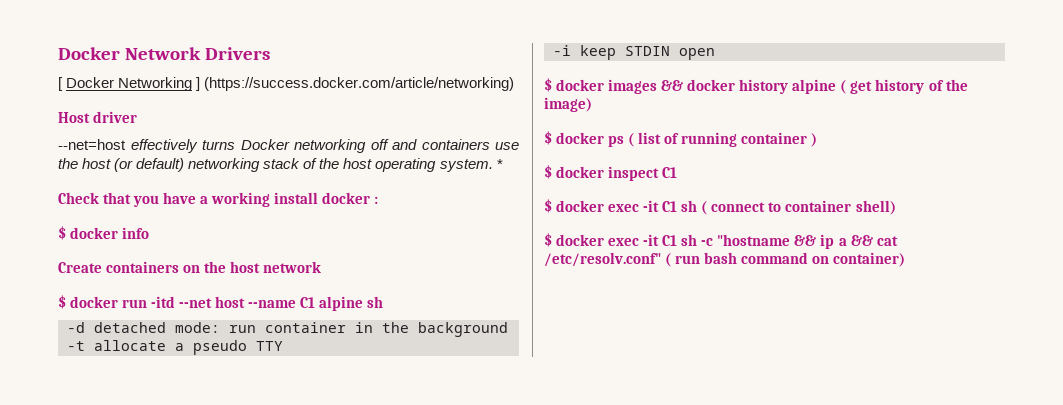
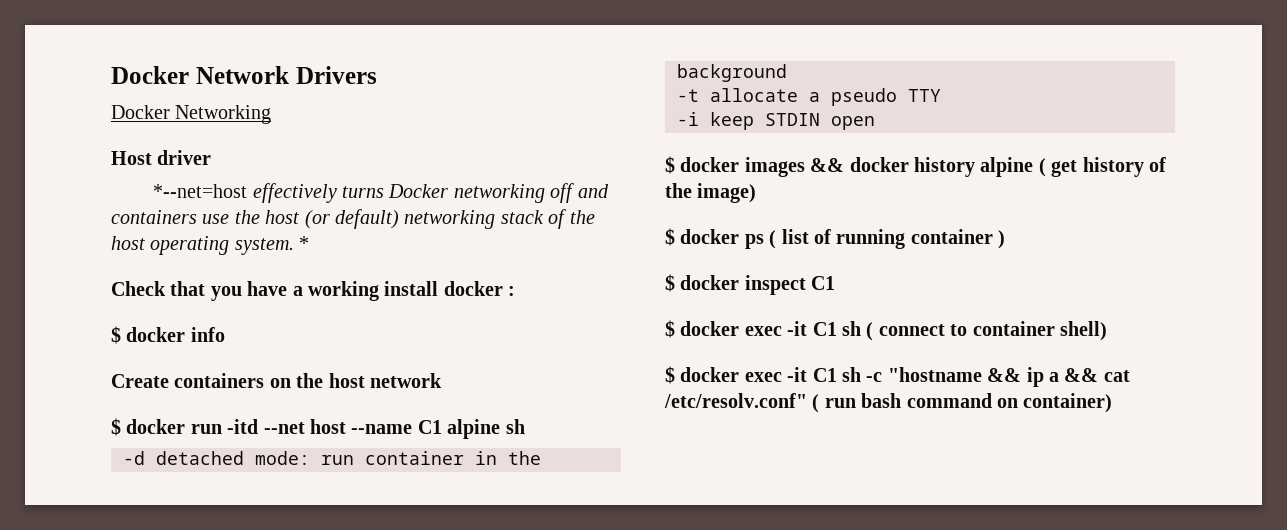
[58,77,63,91] [ -> (377, 75) none
[196,77,515,91] ] (https://success.docker.com/article/networking) -> (272, 114) none
[58,139,126,150] --net=host -> [153,184,248,198] *--net=host

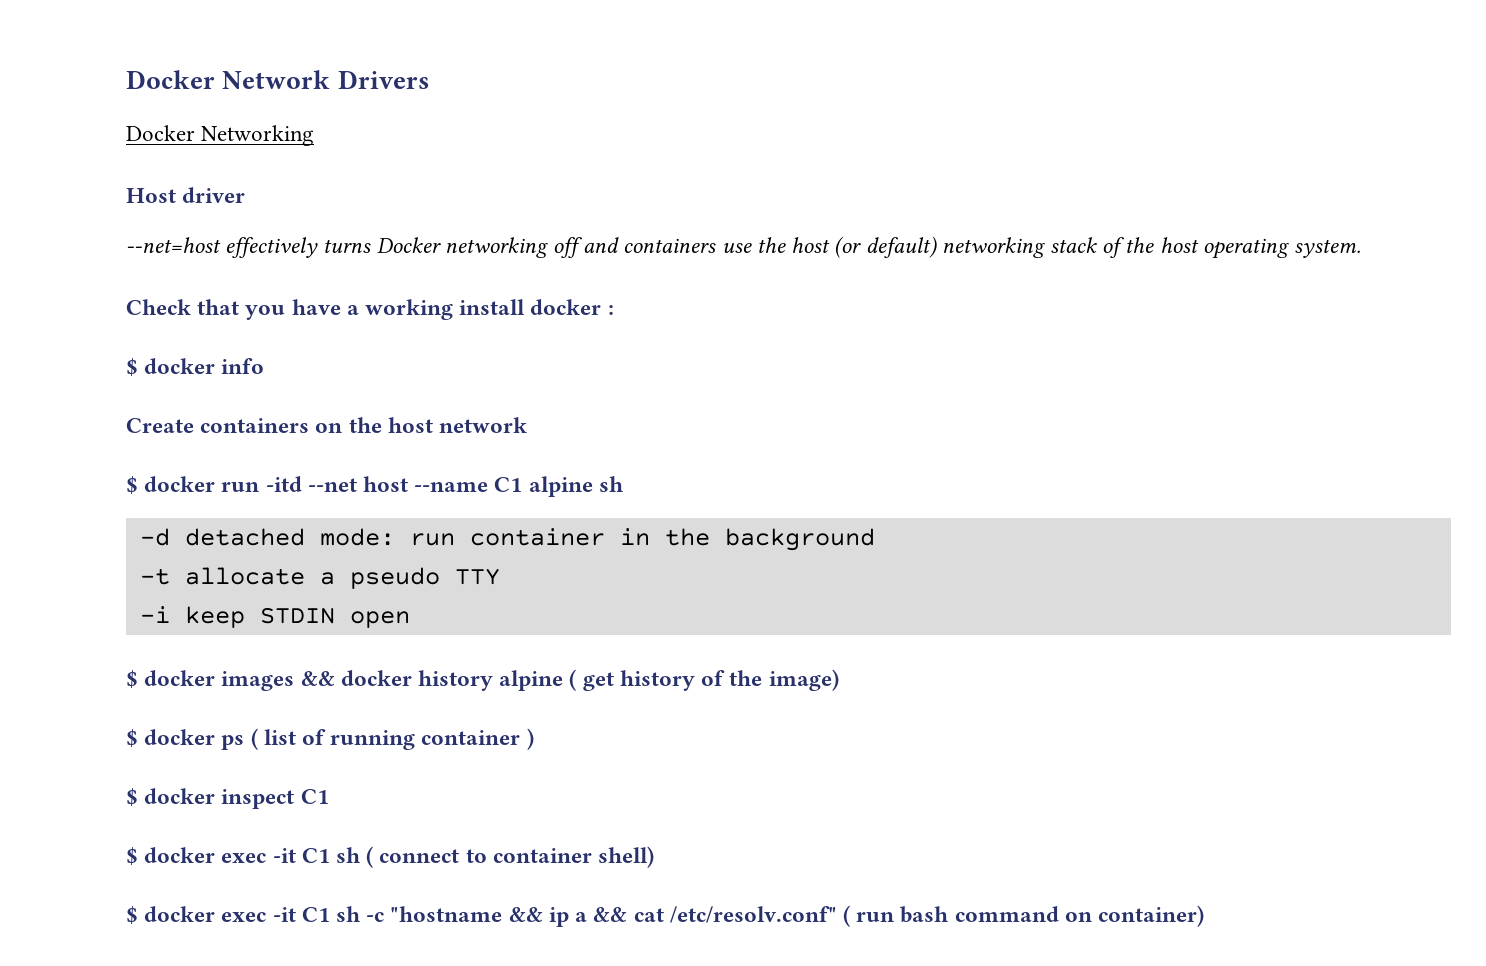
[153,184,248,198] *--net=host -> [126,237,221,253] --net=host
[299,236,310,250] * -> (1361, 248) none

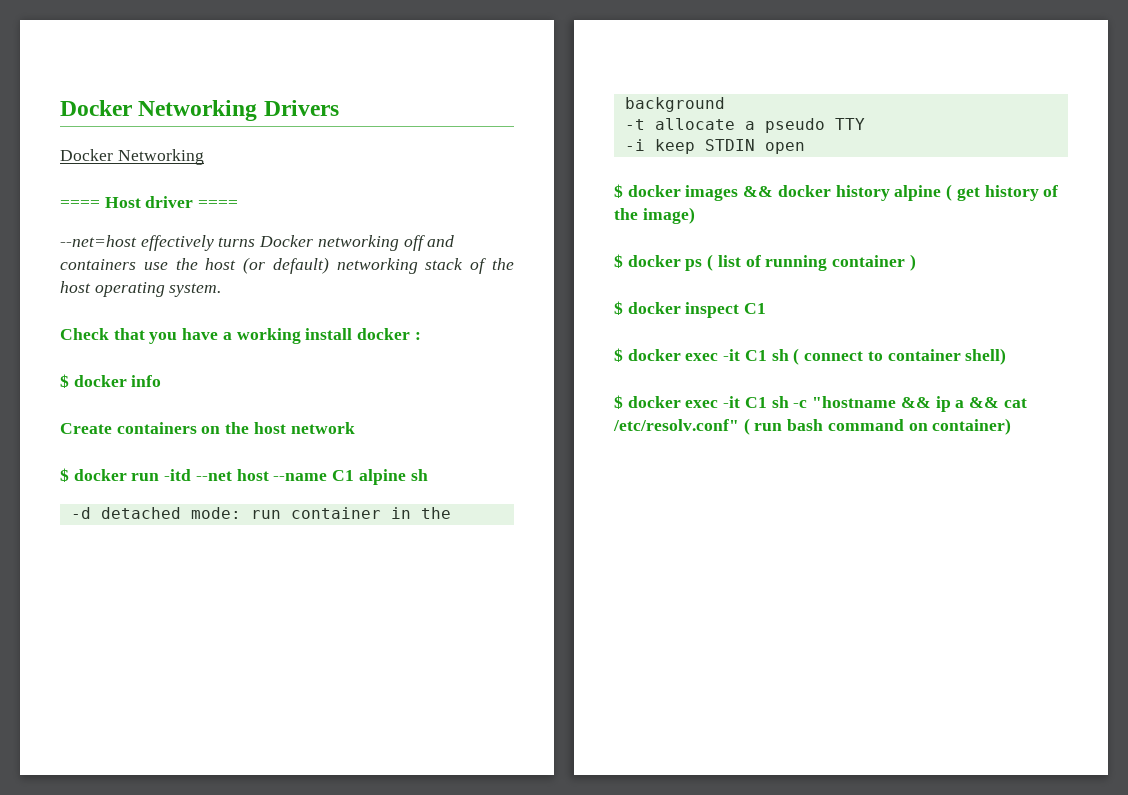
[126,70,331,89] Docker Network -> [60,100,258,121] Docker Networking
(315, 135) none -> [60,200,100,208] ====
(246, 195) none -> [198,200,239,208] ====

